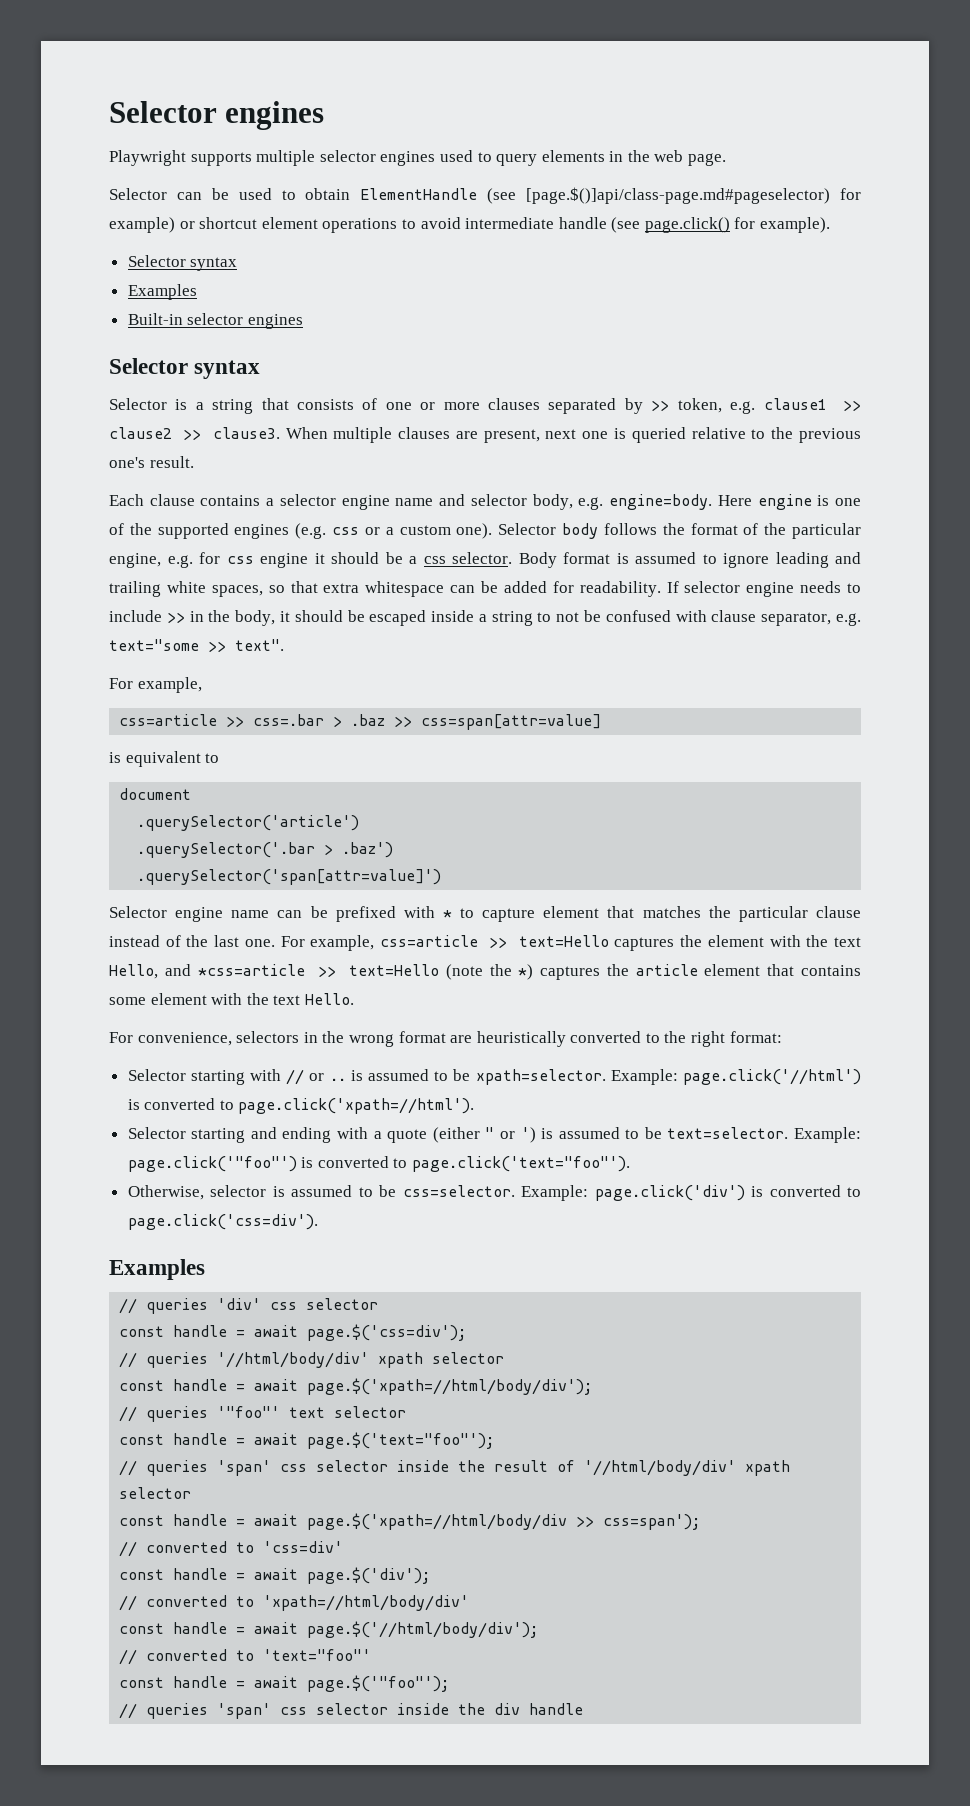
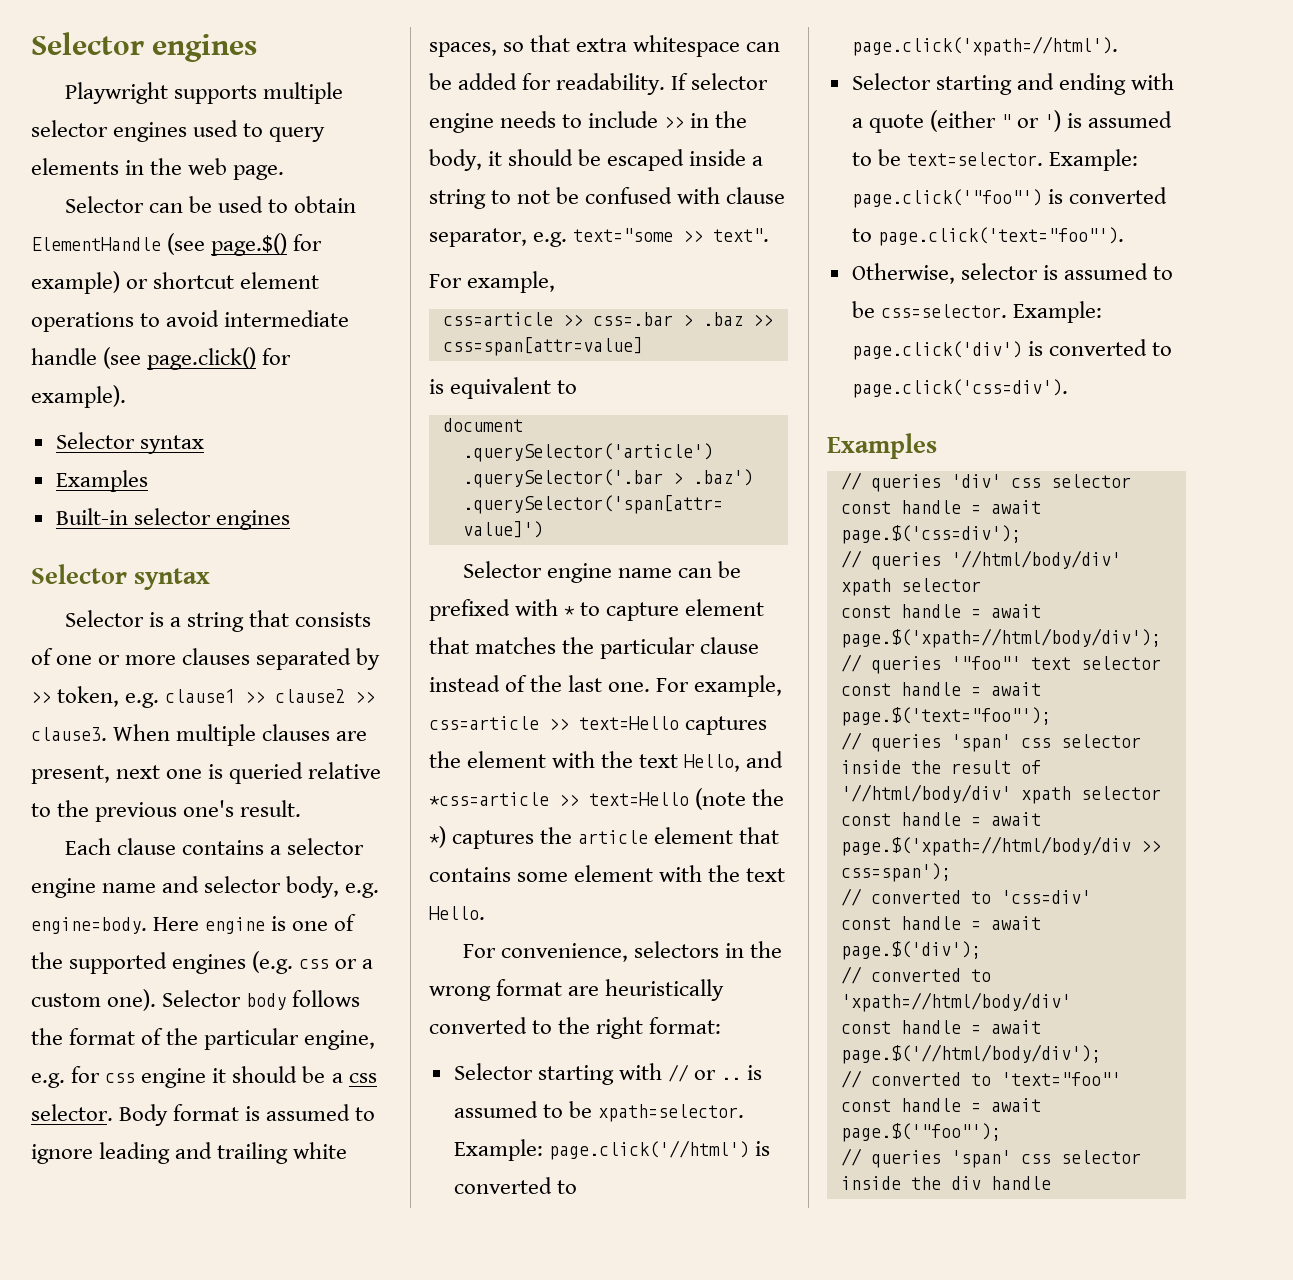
[526,187,831,204] [page.$()]api/class-page.md#pageselector) -> [211,233,288,256] page.$()

